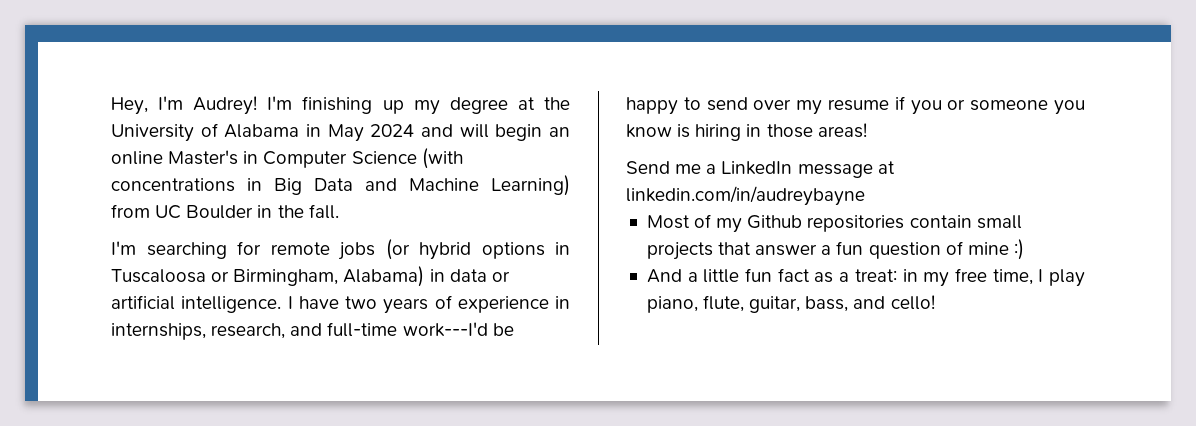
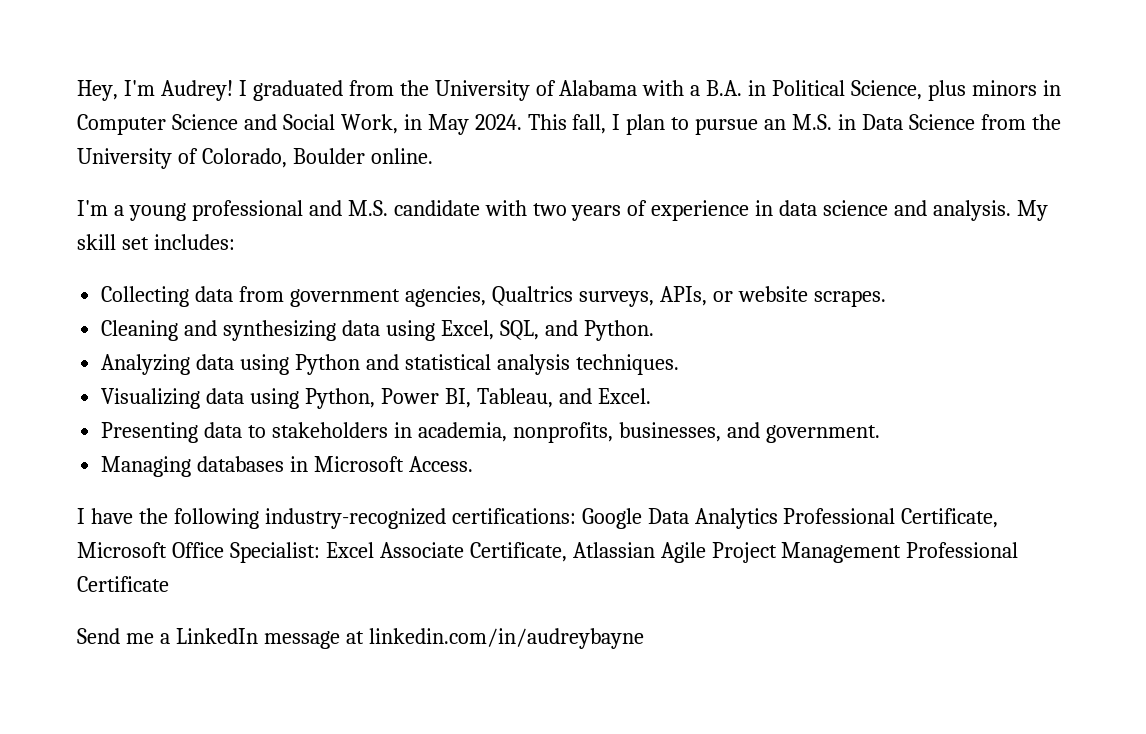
[267,96,570,115] [111,123,570,142] [111,148,463,169] [111,175,570,196] [111,204,339,219] [111,239,570,260] [111,266,510,287] [111,295,339,313] I'm finishing up my degree at the University of Alabama in May 2024 and will begin an online Master's in Computer Science (with concentrations in Big Data and Machine Learning) from UC Boulder in the fall. // I'm searching for remote jobs (or hybrid options in Tuscaloosa or Birmingham, Alabama) in data or artificial intelligence. I have -> [238,80,1061,101] [77,114,1061,135] [77,148,433,169] [77,200,527,221] I graduated from the University of Alabama with a B.A. in Political Science, plus minors in Computer Science and Social Work, in May 2024. This fall, I plan to pursue an M.S. in Data Science from the University of Colorado, Boulder online. // I'm a young professional and M.S. candidate with
[111,322,514,340] [626,96,1085,115] [626,123,867,141] internships, research, and full-time work---I'd be happy to send over my resume if you or someone you know is hiring in those areas! -> [779,200,1048,221] [77,234,235,250] [101,286,886,307] [101,320,654,341] [101,354,679,375] [101,388,651,409] [101,422,880,443] [101,456,473,477] [77,508,999,529] [77,542,1019,563] [77,576,169,592] data science and analysis. My skill set includes: // Collecting data from government agencies, Qualtrics surveys, APIs, or website scrapes. // Cleaning and synthesizing data using Excel, SQL, and Python. // Analyzing data using Python and statistical analysis techniques. // Visualizing data using Python, Power BI, Tableau, and Excel. // Presenting data to stakeholders in academia, nonprofits, businesses, and government. // Managing databases in Microsoft Access. // I have the following industry-recognized certifications: Google Data Analytics Professional Certificate, Microsoft Office Specialist: Excel Associate Certificate, Atlassian Agile Project Management Professional Certificate
[646,214,1022,233] [646,239,1024,260] [646,268,1085,287] [646,295,935,313] // Most of my Github repositories contain small projects that answer a fun question of mine :) // And a little fun fact as a treat: in my free time, I play piano, flute, guitar, bass, and cello! -> (644, 638) none

